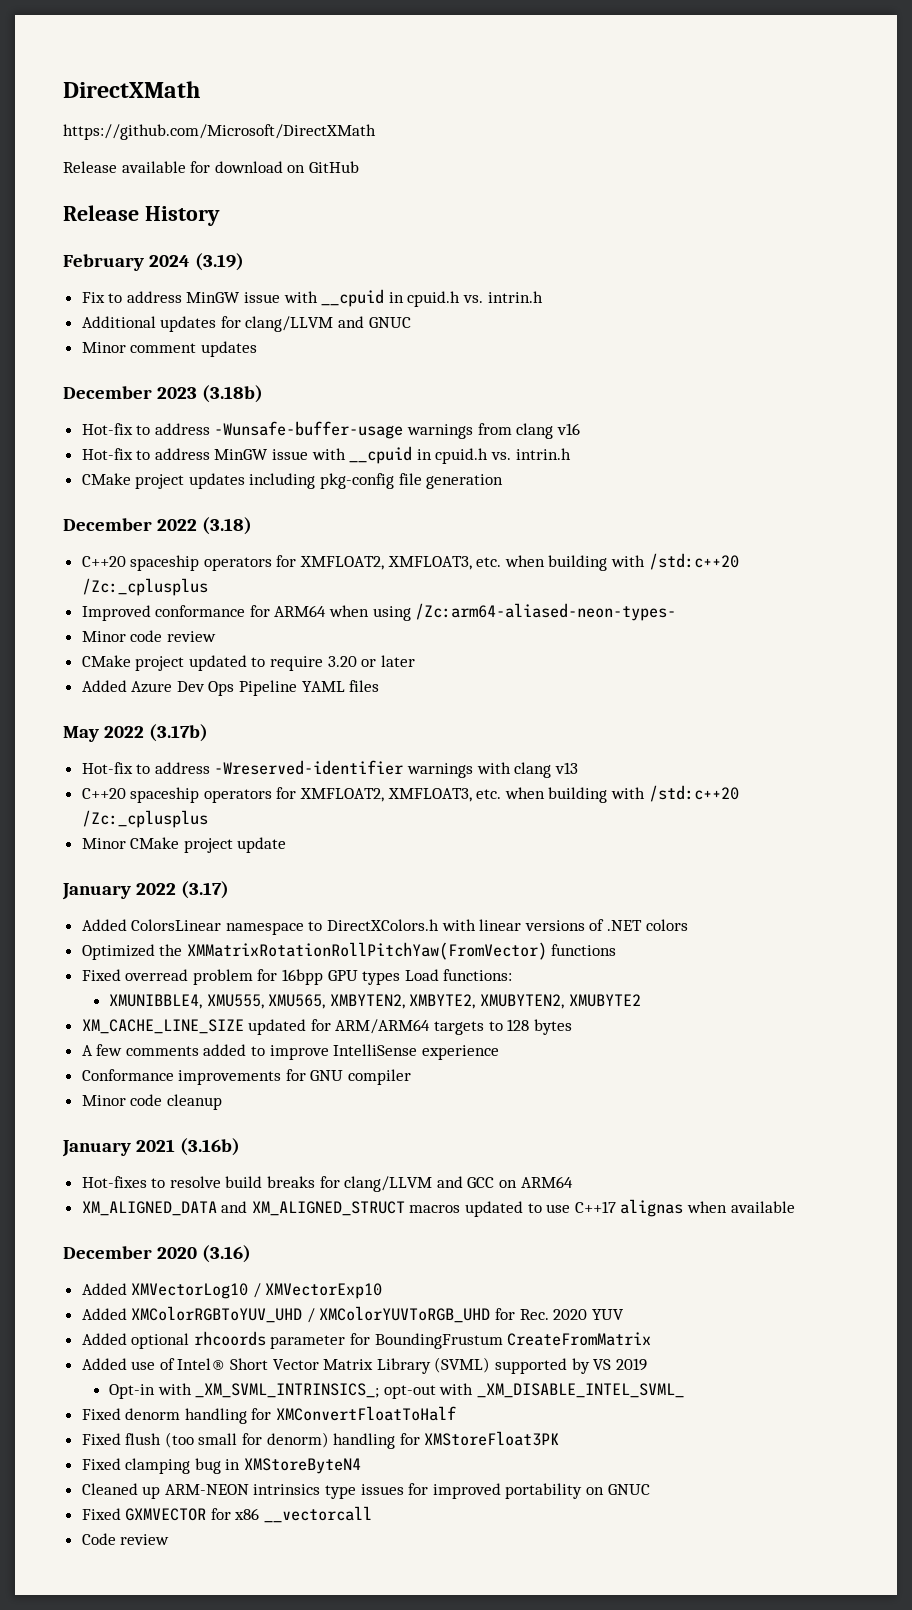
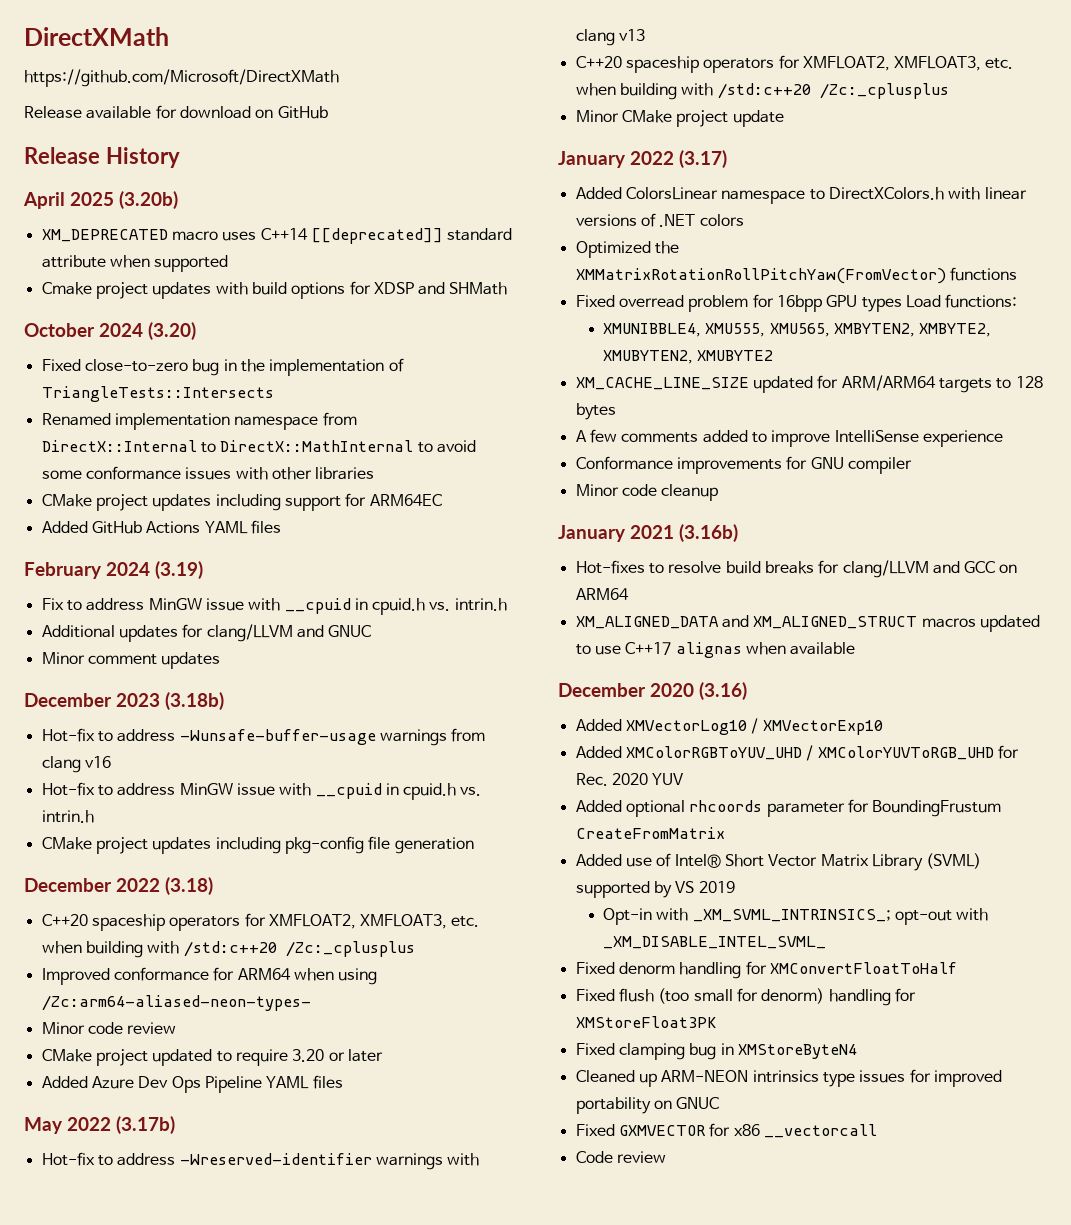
(220, 216) none -> [23,191,178,209] [41,228,513,244] [41,255,229,272] [41,281,508,299] [24,322,196,340] [41,358,404,376] [41,386,274,402] [41,412,357,430] [41,440,476,453] [41,466,375,480] [41,493,442,511] [41,520,281,534] // April 2025 (3.20b) // XM_DEPRECATED macro uses C++14 [[deprecated]] standard attribute when supported // Cmake project updates with build options for XDSP and SHMath // October 2024 (3.20) // Fixed close-to-zero bug in the implementation of TriangleTests::Intersects // Renamed implementation namespace from DirectX::Internal to DirectX::MathInternal to avoid some conformance issues with other libraries // CMake project updates including support for ARM64EC // Added GitHub Actions YAML files

